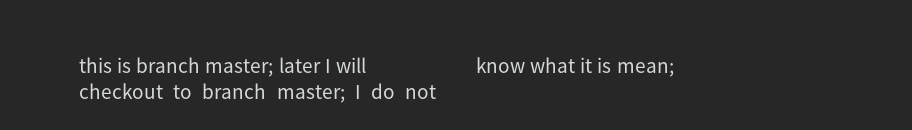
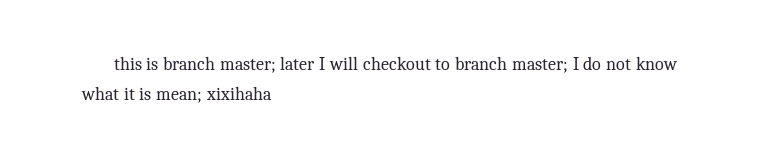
(674, 69) none -> [205,86,272,100] xixihaha

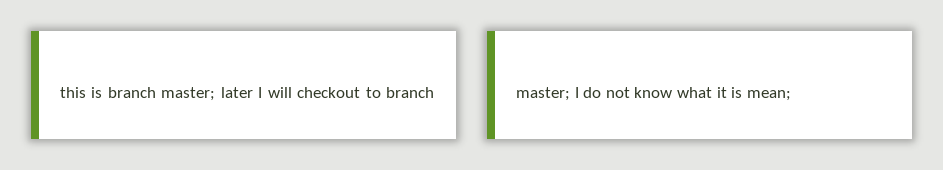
[205,86,272,100] xixihaha -> (791, 95) none

